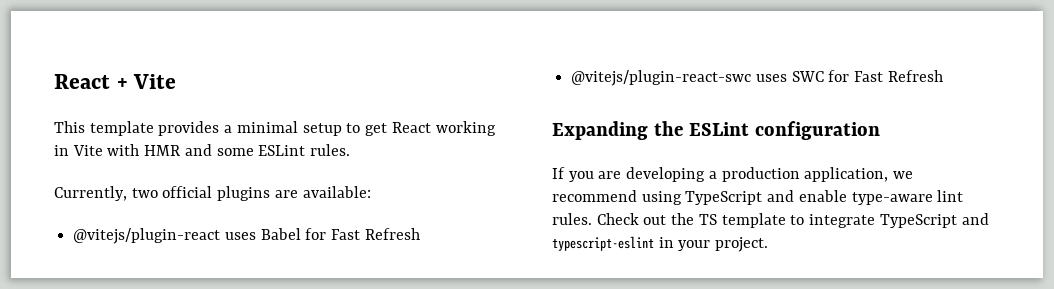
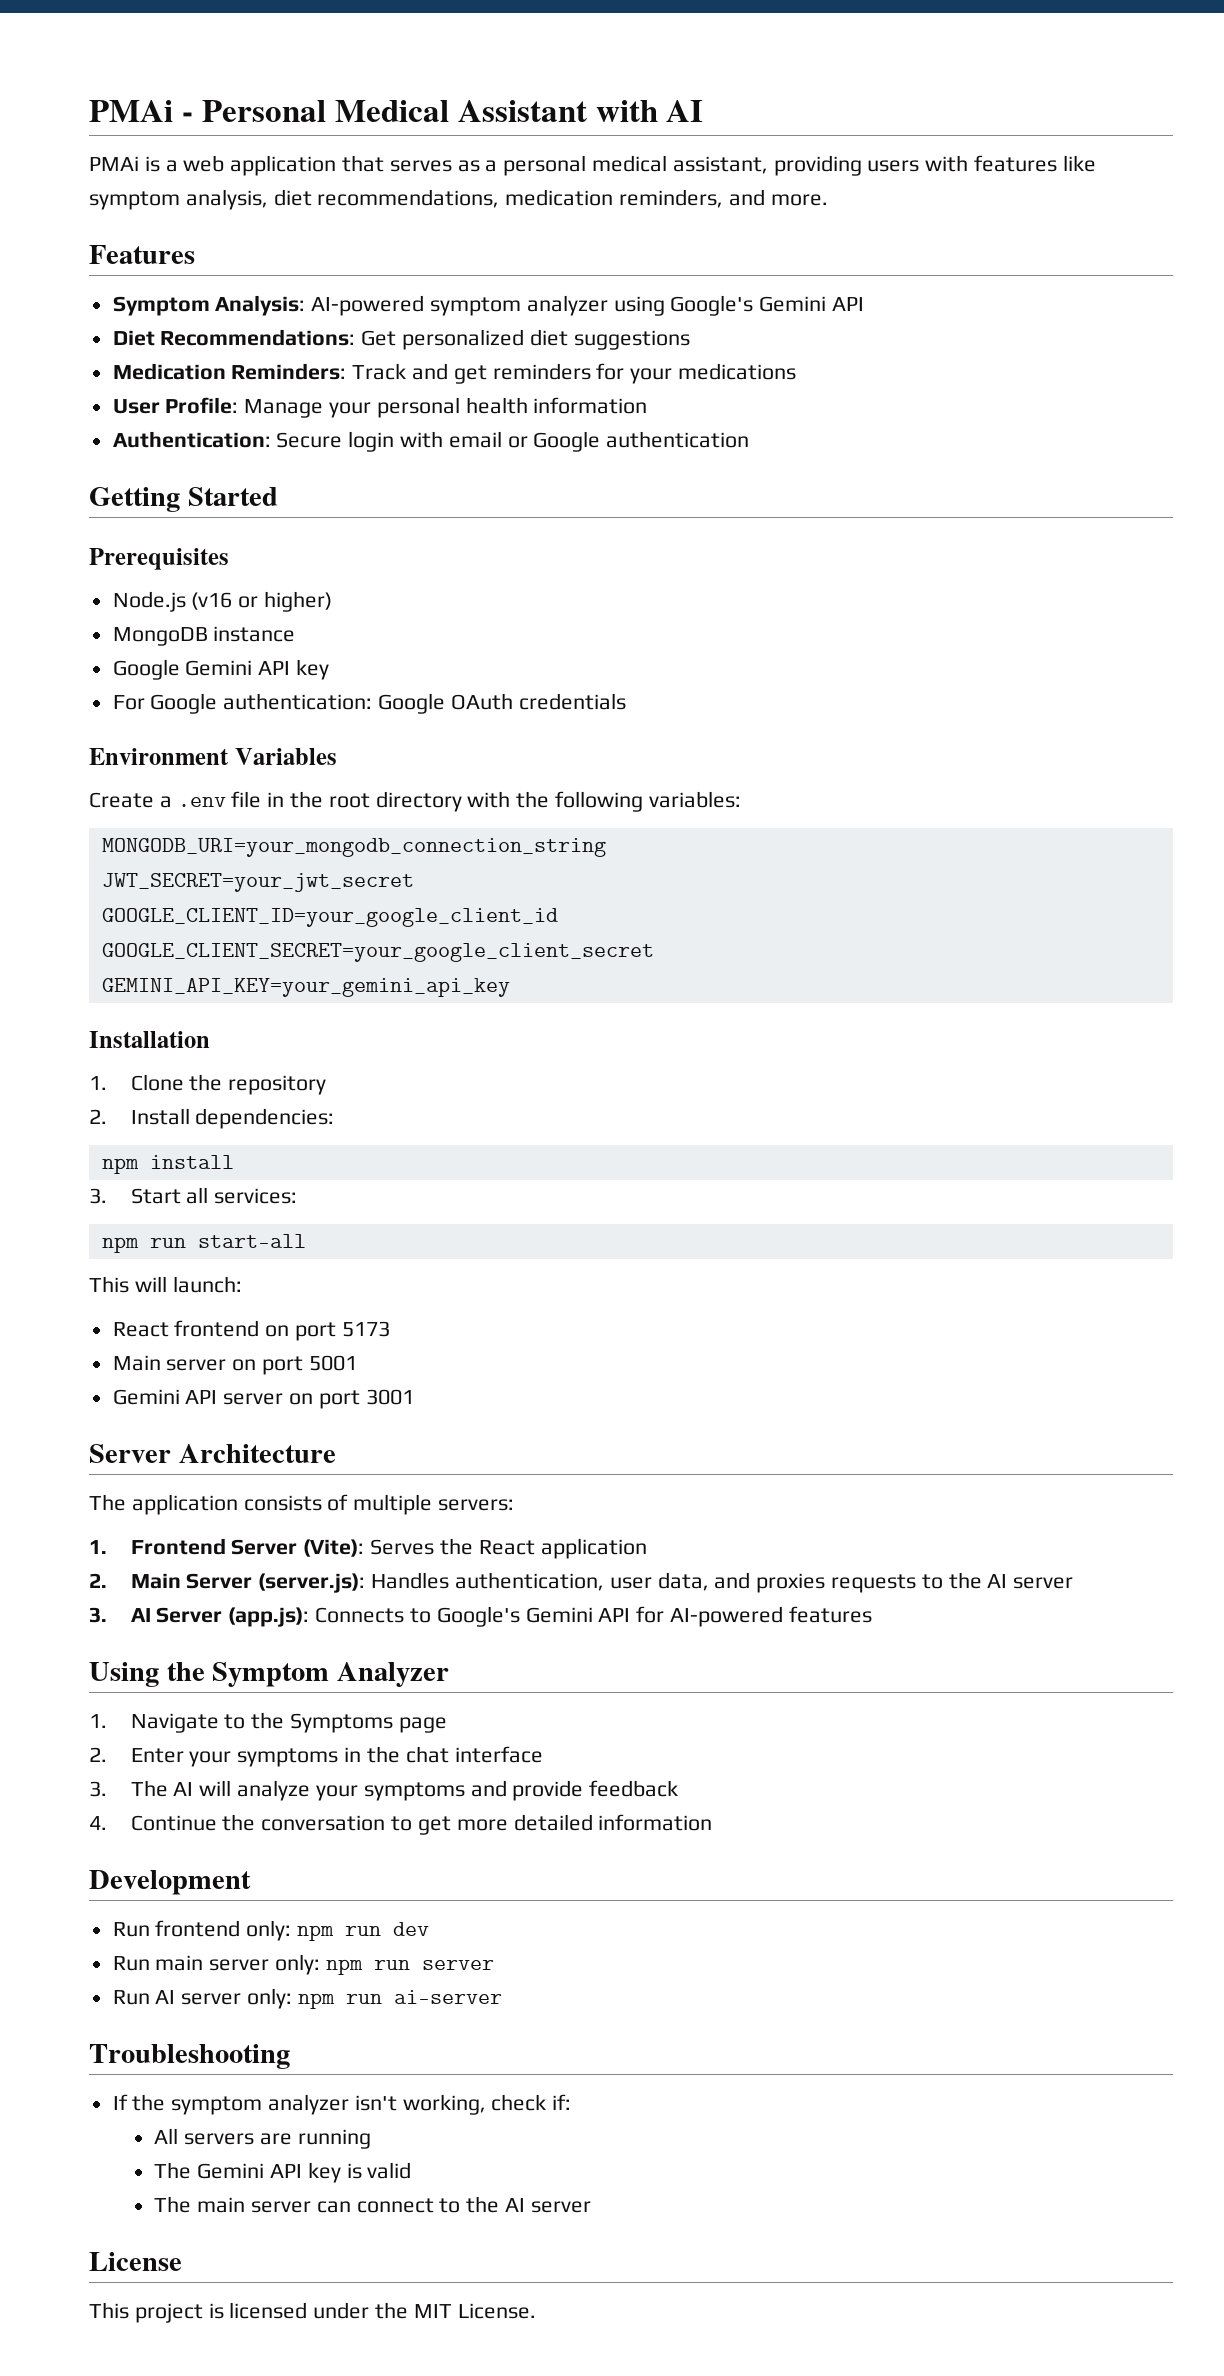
[54,74,177,89] [54,121,496,136] [54,144,351,156] [54,186,371,201] [73,228,420,244] [571,70,943,86] [552,121,880,140] [552,167,914,182] [552,190,964,205] [552,213,989,228] [552,236,769,252] React + Vite // This template provides a minimal setup to get React working in Vite with HMR and some ESLint rules. // Currently, two official plugins are available: // @vitejs/plugin-react uses Babel for Fast Refresh // @vitejs/plugin-react-swc uses SWC for Fast Refresh // Expanding the ESLint configuration // If you are developing a production application, we recommend using TypeScript and enable type-aware lint rules. Check out the TS template to integrate TypeScript and typescript-eslint in your project. -> [89,100,704,122] [89,155,1096,176] [89,189,828,210] [89,245,195,264] [112,295,865,316] [112,329,690,350] [112,363,797,384] [112,397,648,418] [112,431,750,452] [89,487,278,512] [89,548,229,570] [112,591,333,612] [112,626,296,646] [112,659,330,680] [112,693,626,714] [89,748,337,765] [89,791,741,812] [101,838,606,857] [101,873,414,892] [101,908,558,927] [101,943,654,962] [101,978,510,997] [89,1031,210,1048] [89,1074,327,1095] [89,1108,335,1129] [101,1155,234,1174] [89,1187,298,1204] [101,1234,306,1253] [89,1276,242,1293] [112,1320,390,1341] [112,1355,357,1375] [112,1389,414,1409] [89,1444,336,1463] [89,1494,515,1515] [89,1538,647,1559] [89,1572,1074,1593] [89,1606,872,1627] [89,1662,450,1687] [89,1712,447,1733] [89,1746,543,1767] [89,1780,679,1801] [89,1814,713,1835] [89,1870,251,1895] [112,1920,430,1941] [112,1954,494,1975] [112,1988,502,2009] [89,2044,290,2069] [112,2094,572,2115] [154,2128,371,2149] [154,2162,412,2183] [154,2196,591,2213] [89,2252,182,2271] [89,2302,536,2323] PMAi - Personal Medical Assistant with AI // PMAi is a web application that serves as a personal medical assistant, providing users with features like symptom analysis, diet recommendations, medication reminders, and more. // Features // Symptom Analysis: AI-powered symptom analyzer using Google's Gemini API // Diet Recommendations: Get personalized diet suggestions // Medication Reminders: Track and get reminders for your medications // User Profile: Manage your personal health information // Authentication: Secure login with email or Google authentication // Getting Started // Prerequisites // Node.js (v16 or higher) // MongoDB instance // Google Gemini API key // For Google authentication: Google OAuth credentials // Environment Variables // Create a .env file in the root directory with the following variables: // MONGODB_URI=your_mongodb_connection_string // JWT_SECRET=your_jwt_secret // GOOGLE_CLIENT_ID=your_google_client_id // GOOGLE_CLIENT_SECRET=your_google_client_secret // GEMINI_API_KEY=your_gemini_api_key // Installation // 1. Clone the repository // 2. Install dependencies: // npm install // 3. Start all services: // npm run start-all // This will launch: // React frontend on port 5173 // Main server on port 5001 // Gemini API server on port 3001 // Server Architecture // The application consists of multiple servers: // 1. Frontend Server (Vite): Serves the React application // 2. Main Server (server.js): Handles authentication, user data, and proxies requests to the AI server // 3. AI Server (app.js): Connects to Google's Gemini API for AI-powered features // Using the Symptom Analyzer // 1. Navigate to the Symptoms page // 2. Enter your symptoms in the chat interface // 3. The AI will analyze your symptoms and provide feedback // 4. Continue the conversation to get more detailed information // Development // Run frontend only: npm run dev // Run main server only: npm run server // Run AI server only: npm run ai-server // Troubleshooting // If the symptom analyzer isn't working, check if: // All servers are running // The Gemini API key is valid // The main server can connect to the AI server // License // This project is licensed under the MIT License.

